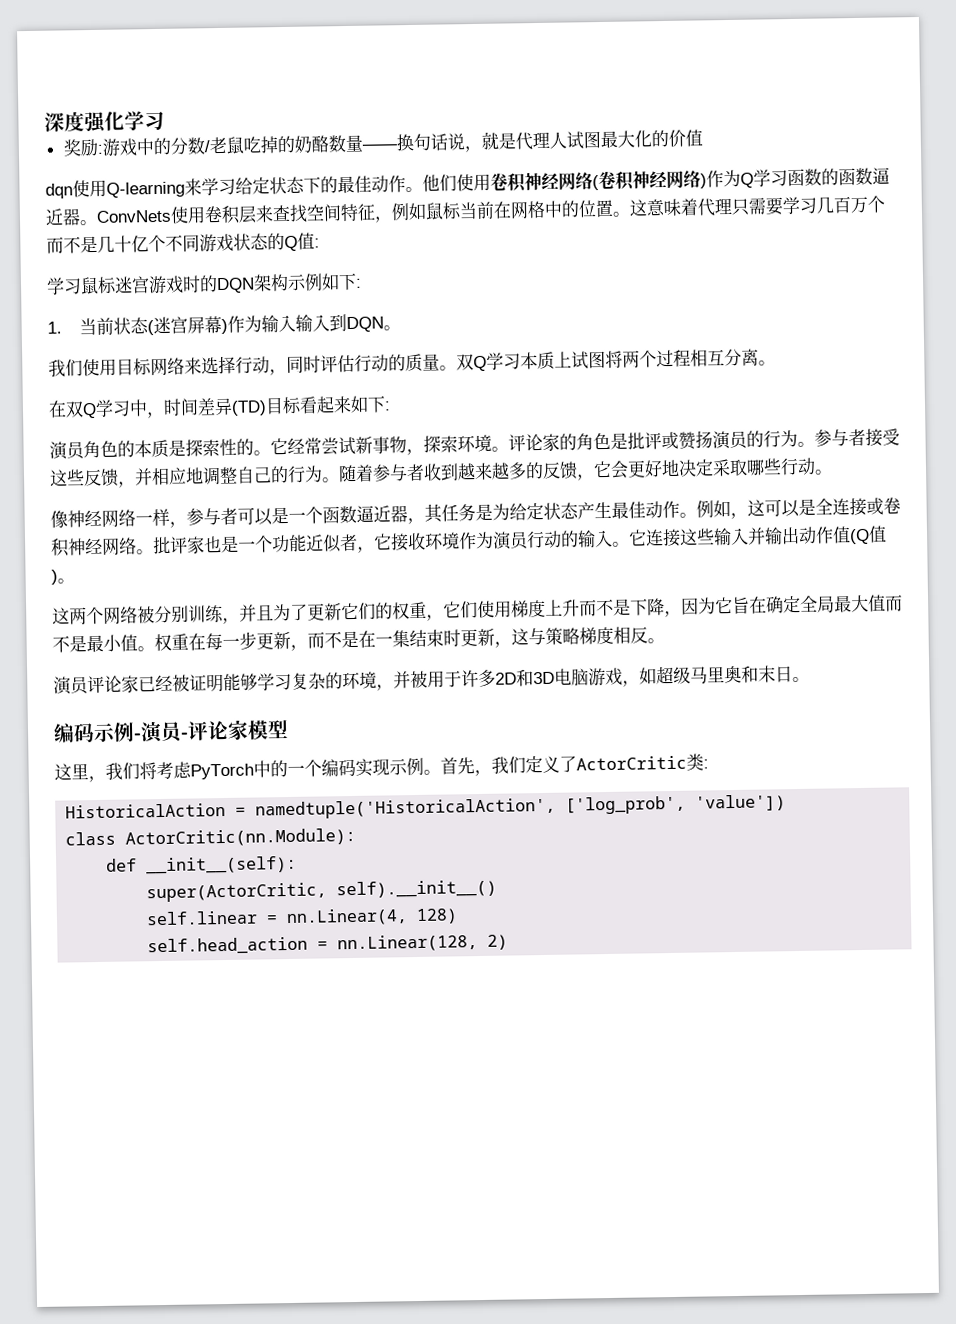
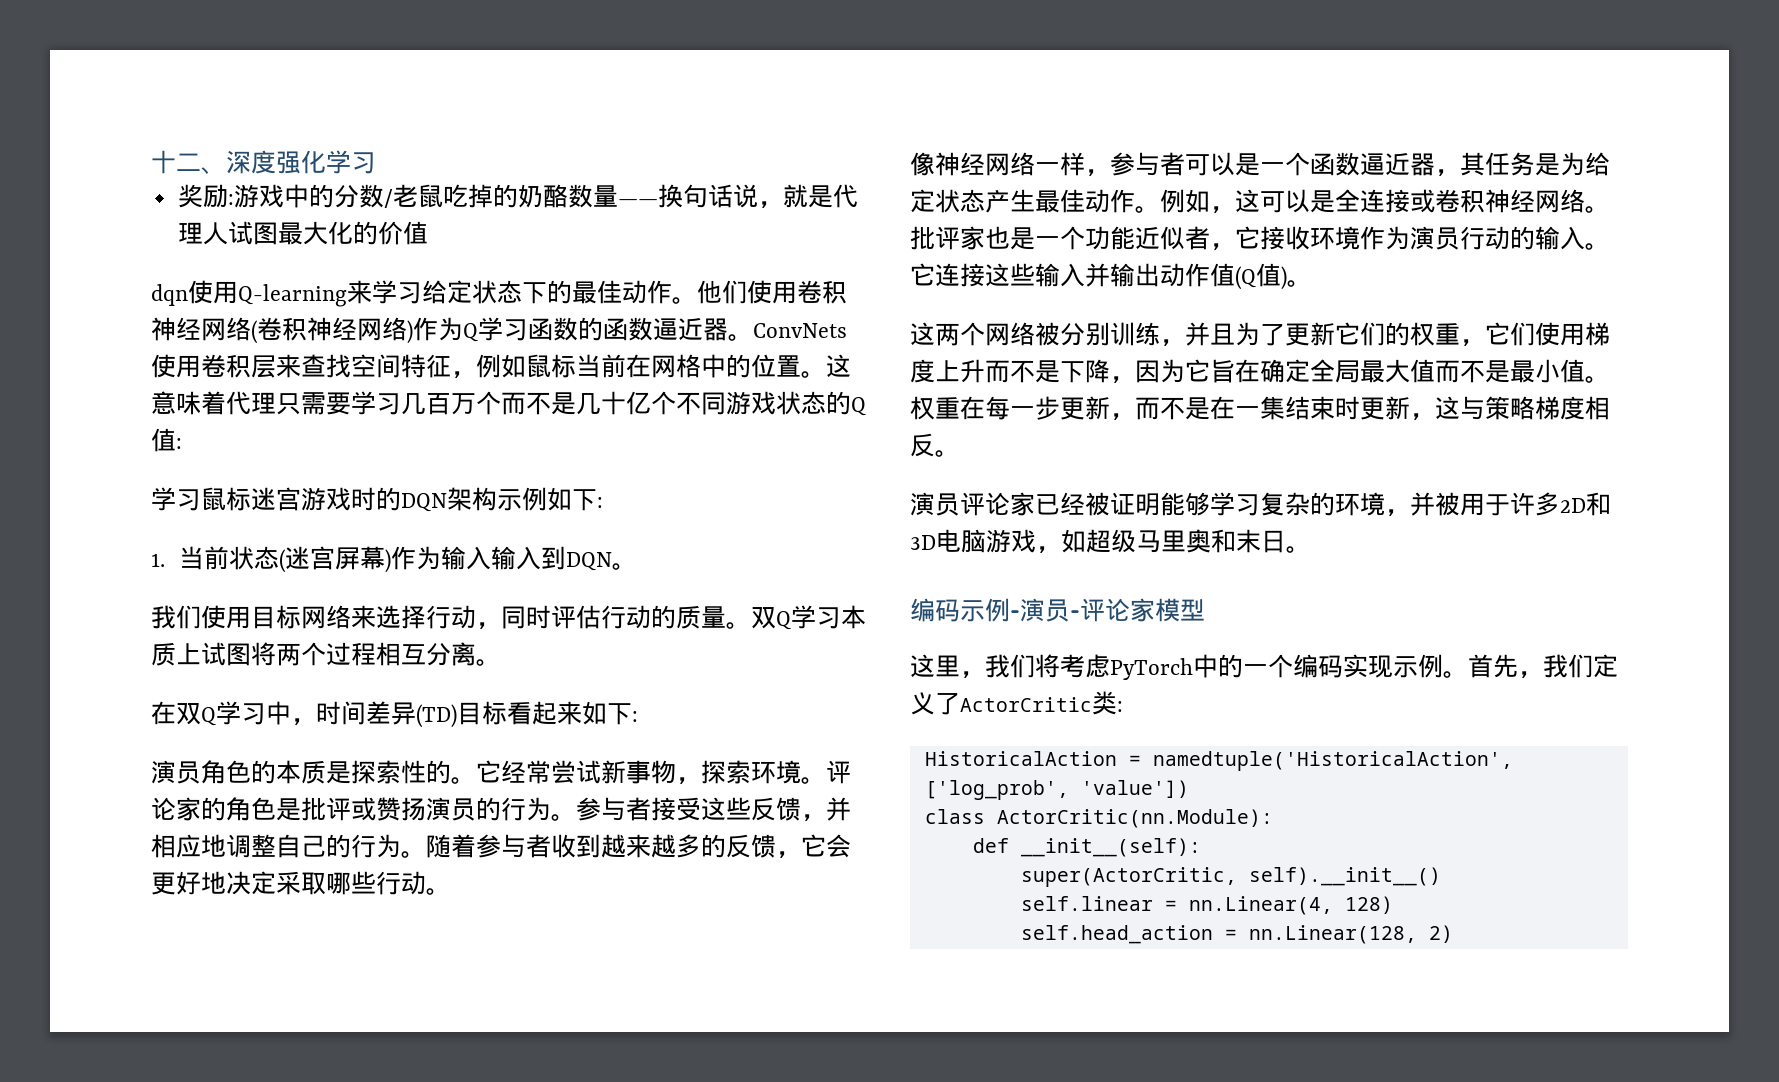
(44, 122) none -> [151,150,226,174] 十二、

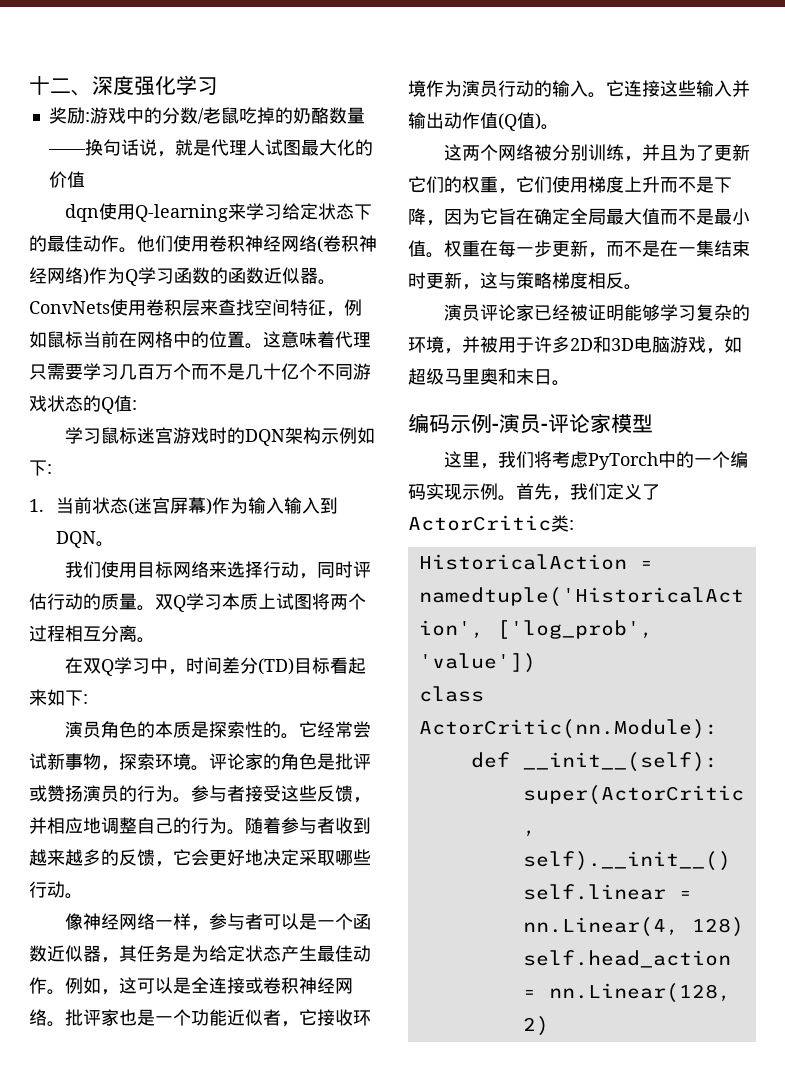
[653,317,703,341] 逼近 -> [264,267,300,284] 近似
[391,702,416,725] 异 -> [240,657,259,674] 分
[1360,152,1410,176] 逼近 -> [47,945,83,962] 近似

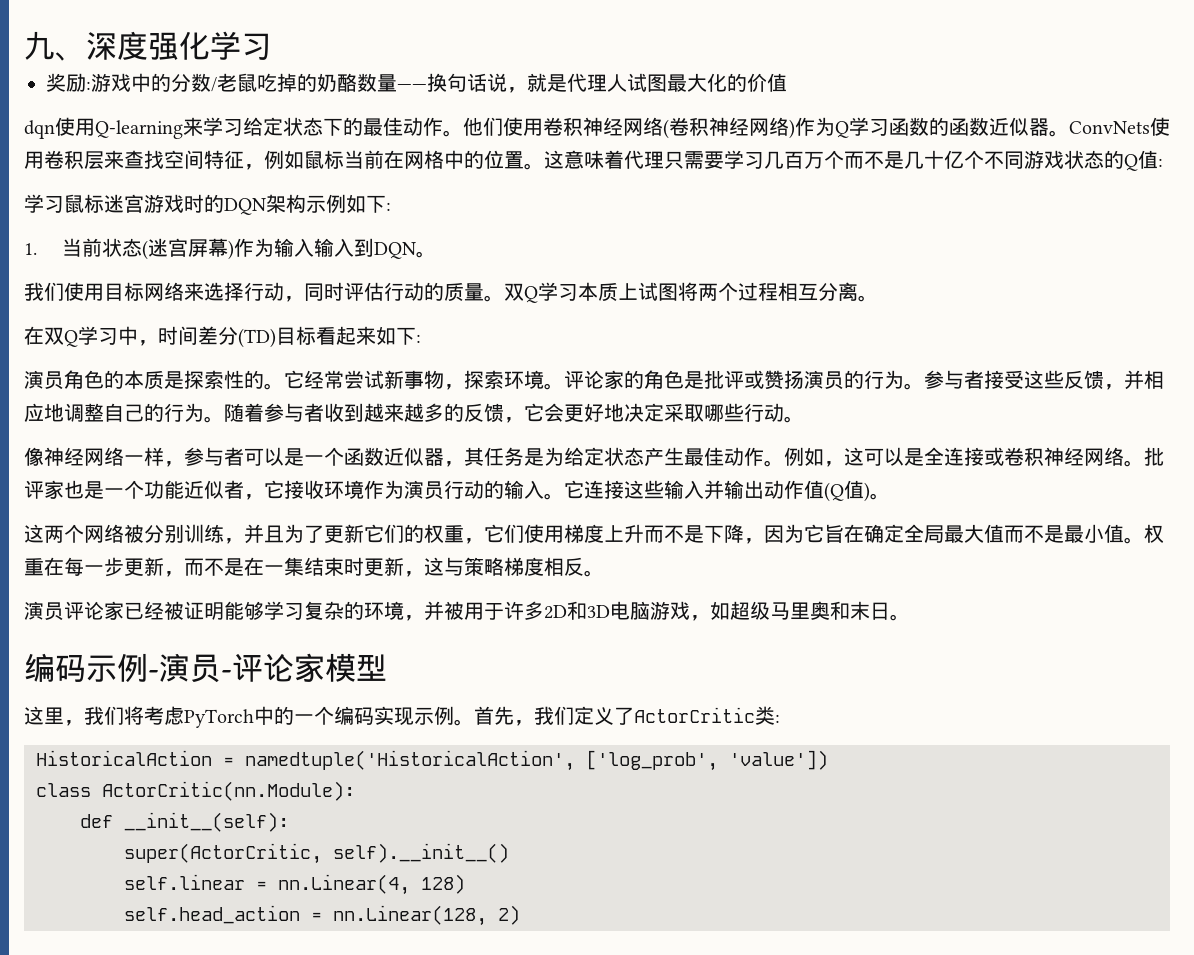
[29,76,71,95] 十二 -> [24,31,55,60] 九

